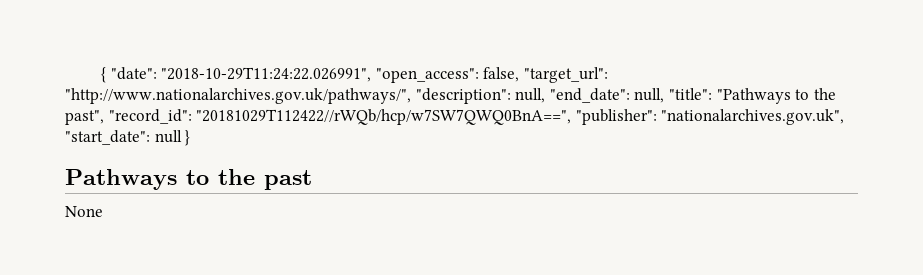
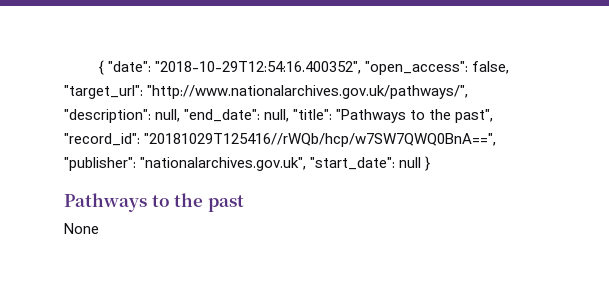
[161,67,372,82] "2018-10-29T11:24:22.026991", -> [154,61,361,74] "2018-10-29T12:54:16.400352",
[196,109,572,125] "20181029T112422//rWQb/hcp/w7SW7QWQ0BnA==", -> [144,133,497,147] "20181029T125416//rWQb/hcp/w7SW7QWQ0BnA==",

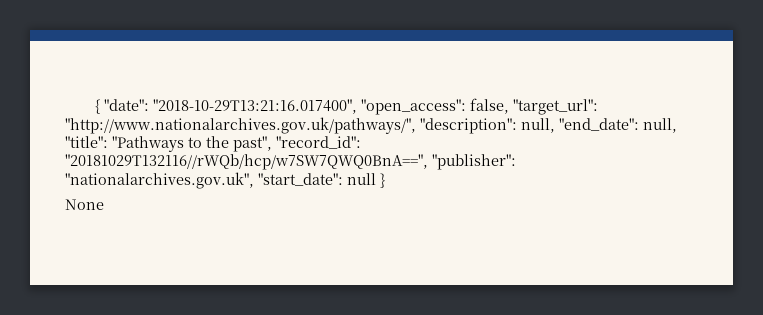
[154,61,361,74] "2018-10-29T12:54:16.400352", -> [153,99,358,114] "2018-10-29T13:21:16.017400",
[144,133,497,147] "20181029T125416//rWQb/hcp/w7SW7QWQ0BnA==", -> [65,154,428,170] "20181029T132116//rWQb/hcp/w7SW7QWQ0BnA==",
[64,193,244,212] // Pathways to the past -> (385, 180) none

